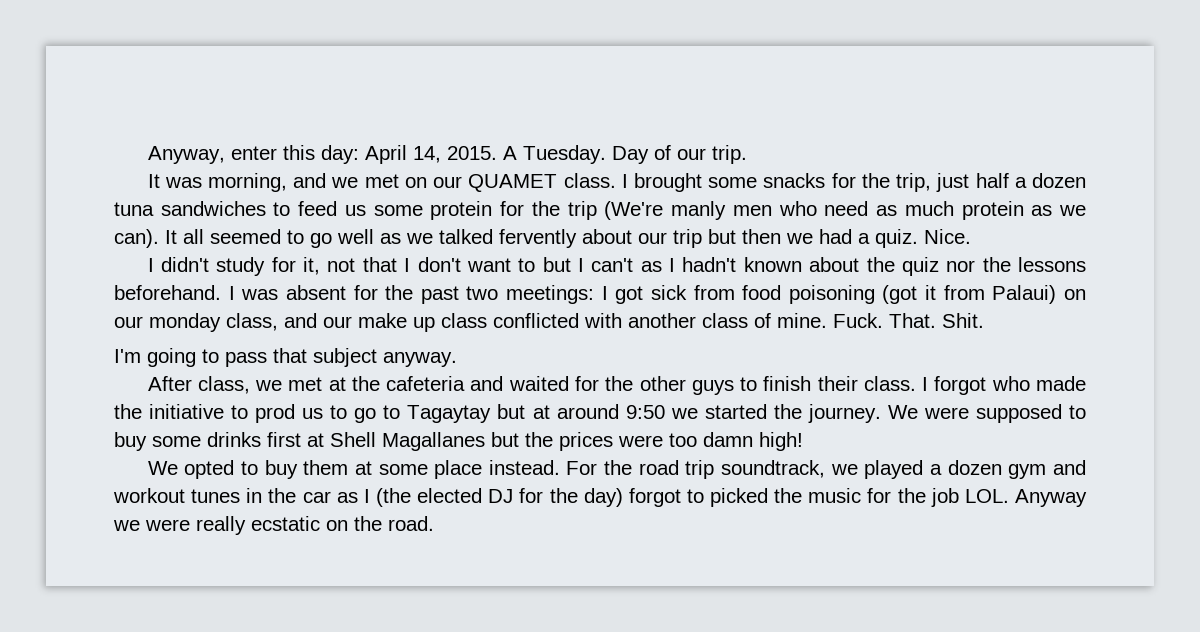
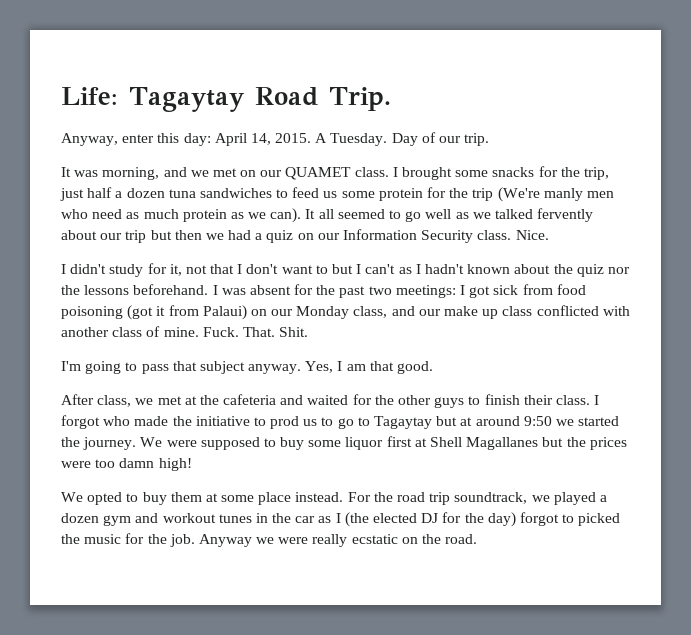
(147, 155) none -> [61,87,391,112] Life: Tagaytay Road Trip. //
[875,229,918,248] quiz. -> [266,229,512,243] quiz on our Information Security class.
[149,313,221,332] monday -> [296,306,350,319] Monday
(457, 359) none -> [305,361,434,374] Yes, I am that good.
[207,432,261,447] drinks -> [345,437,384,450] liquor
[930,488,1009,507] job LOL. -> [169,534,195,547] job.

